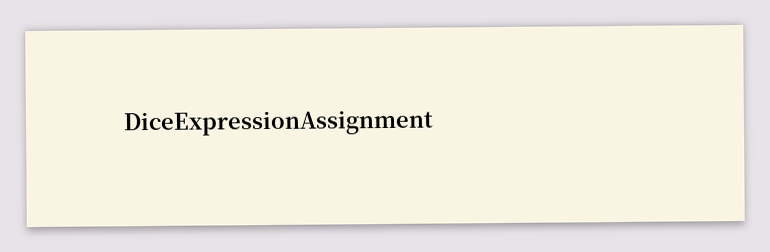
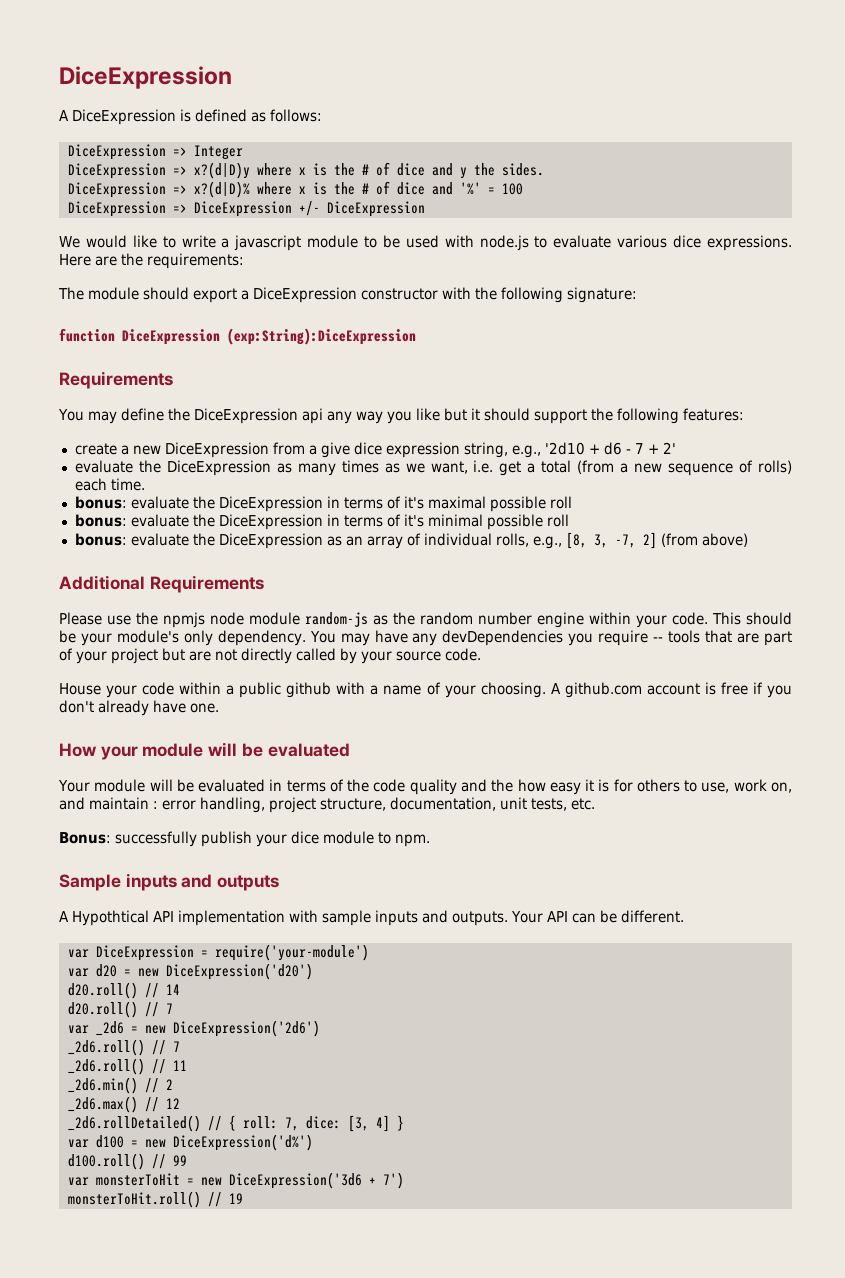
[123,109,434,137] DiceExpressionAssignment -> [59,66,232,89] [59,109,322,125] [67,144,243,160] [67,162,544,179] [67,181,523,198] [67,201,425,217] [59,235,792,251] [59,253,244,269] [58,287,637,303] [59,328,416,345] [59,371,173,389] [58,408,744,424] [74,442,676,458] [74,460,792,476] [74,478,145,491] [74,496,572,512] [74,514,569,530] [74,532,748,549] [59,575,264,593] [59,612,792,628] [59,630,792,646] [59,648,481,664] [59,682,792,698] [59,700,219,716] [59,742,350,760] [58,779,792,795] [59,797,595,813] [59,831,430,847] [59,873,280,891] [59,910,684,926] [67,944,369,961] [67,963,313,980] [67,982,180,999] [67,1001,173,1018] [67,1020,320,1037] [67,1039,180,1056] [67,1058,187,1075] [67,1077,173,1094] [67,1096,180,1113] [67,1115,404,1132] [67,1134,313,1151] [67,1153,187,1170] [67,1172,404,1189] [67,1191,243,1208] DiceExpression // A DiceExpression is defined as follows: // DiceExpression => Integer // DiceExpression => x?(d|D)y where x is the # of dice and y the sides. // DiceExpression => x?(d|D)% where x is the # of dice and '%' = 100 // DiceExpression => DiceExpression +/- DiceExpression // We would like to write a javascript module to be used with node.js to evaluate various dice expressions. Here are the requirements: // The module should export a DiceExpression constructor with the following signature: // function DiceExpression (exp:String):DiceExpression // Requirements // You may define the DiceExpression api any way you like but it should support the following features: // create a new DiceExpression from a give dice expression string, e.g., '2d10 + d6 - 7 + 2' // evaluate the DiceExpression as many times as we want, i.e. get a total (from a new sequence of rolls) each time. // bonus: evaluate the DiceExpression in terms of it's maximal possible roll // bonus: evaluate the DiceExpression in terms of it's minimal possible roll // bonus: evaluate the DiceExpression as an array of individual rolls, e.g., [8, 3, -7, 2] (from above) // Additional Requirements // Please use the npmjs node module random-js as the random number engine within your code. This should be your module's only dependency. You may have any devDependencies you require -- tools that are part of your project but are not directly called by your source code. // House your code within a public github with a name of your choosing. A github.com account is free if you don't already have one. // How your module will be evaluated // Your module will be evaluated in terms of the code quality and the how easy it is for others to use, work on, and maintain : error handling, project structure, documentation, unit tests, etc. // Bonus: successfully publish your dice module to npm. // Sample inputs and outputs // A Hypothtical API implementation with sample inputs and outputs. Your API can be different. // var DiceExpression = require('your-module') // var d20 = new DiceExpression('d20') // d20.roll() // 14 // d20.roll() // 7 // var _2d6 = new DiceExpression('2d6') // _2d6.roll() // 7 // _2d6.roll() // 11 // _2d6.min() // 2 // _2d6.max() // 12 // _2d6.rollDetailed() // { roll: 7, dice: [3, 4] } // var d100 = new DiceExpression('d%') // d100.roll() // 99 // var monsterToHit = new DiceExpression('3d6 + 7') // monsterToHit.roll() // 19

